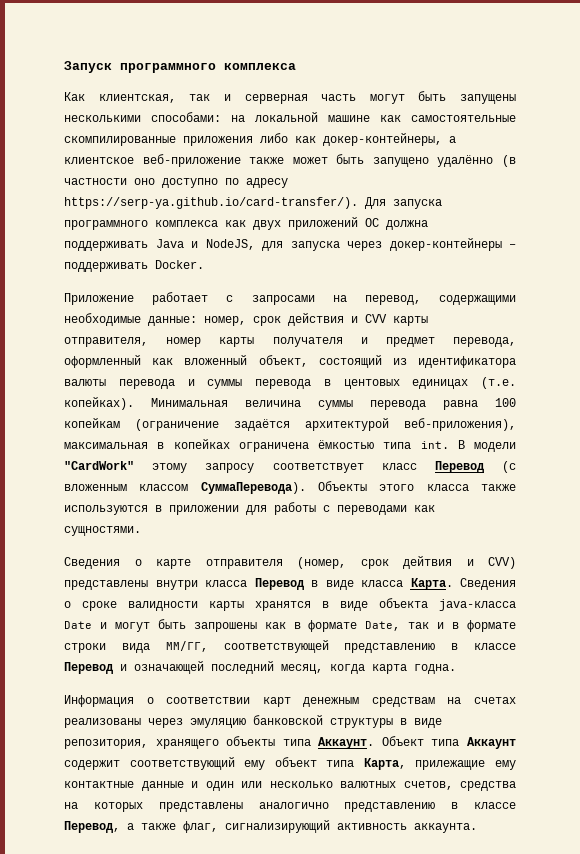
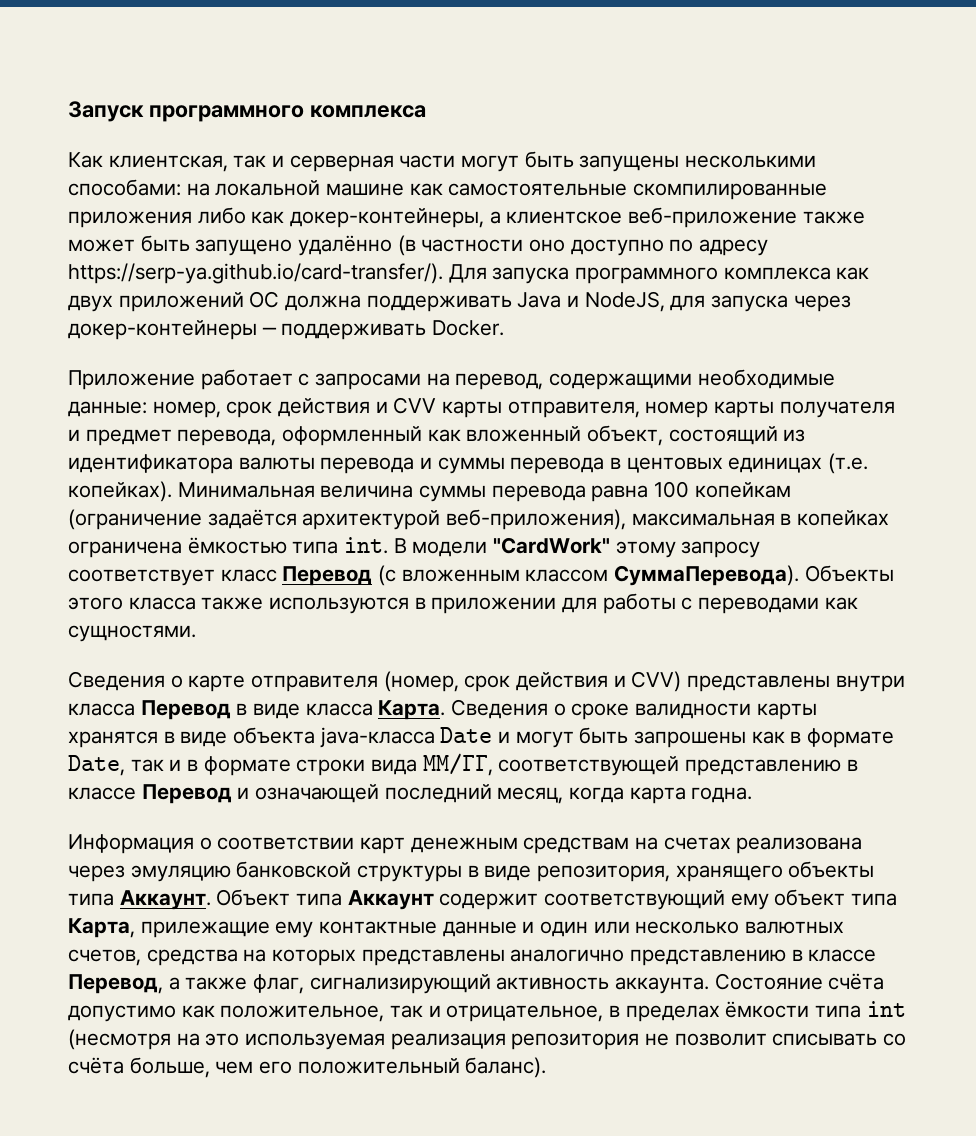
[321,94,357,101] часть -> [399,155,456,168] части
[403,556,452,569] дейтвия -> [516,672,609,691] действия
[64,718,141,728] реализованы -> [736,837,863,854] реализована
(477, 828) none -> [714,973,885,990] [68,1001,906,1022] [68,1029,907,1050] [68,1057,547,1078] Состояние счёта допустимо как положительное, так и отрицательное, в пределах ёмкости типа int (несмотря на это используемая реализация репозитория не позволит списывать со счёта больше, чем его положительный баланс).

